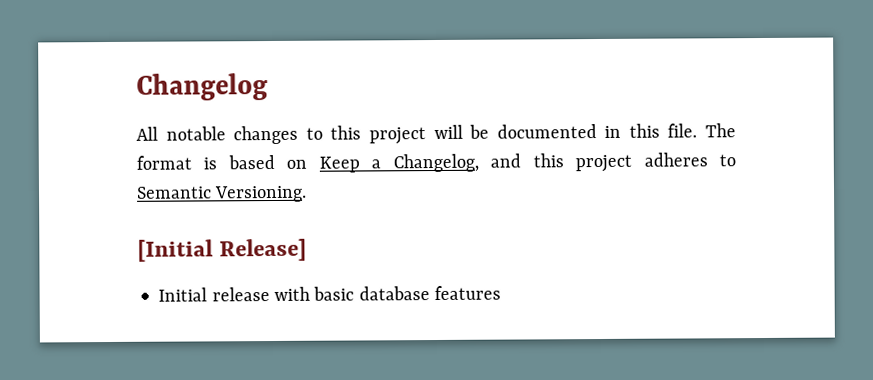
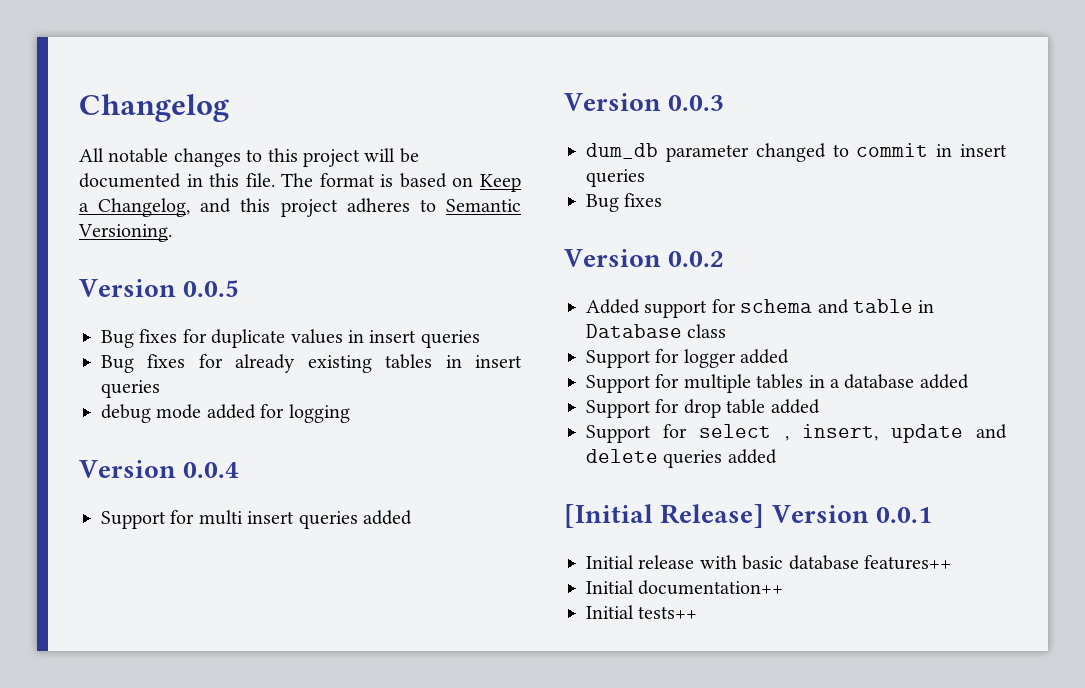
(308, 194) none -> [79,279,240,297] [101,329,480,348] [101,354,522,373] [101,380,160,398] [101,404,350,423] [79,460,240,478] [101,510,412,529] [564,93,725,111] [586,143,1007,162] [586,169,645,187] [586,193,663,212] [564,249,725,267] [586,299,935,318] [586,324,727,338] [586,349,790,368] [586,374,969,393] [586,399,820,418] [586,424,1007,443] [586,449,777,468] // Version 0.0.5 // Bug fixes for duplicate values in insert queries // Bug fixes for already existing tables in insert queries // debug mode added for logging // Version 0.0.4 // Support for multi insert queries added // Version 0.0.3 // dum_db parameter changed to commit in insert queries // Bug fixes // Version 0.0.2 // Added support for schema and table in Database class // Support for logger added // Support for multiple tables in a database added // Support for drop table added // Support for select , insert, update and delete queries added
(308, 250) none -> [771,505,932,523] Version 0.0.1
[433,285,501,301] features -> [864,555,951,570] [586,580,784,595] [586,605,698,619] features++ // Initial documentation++ // Initial tests++

